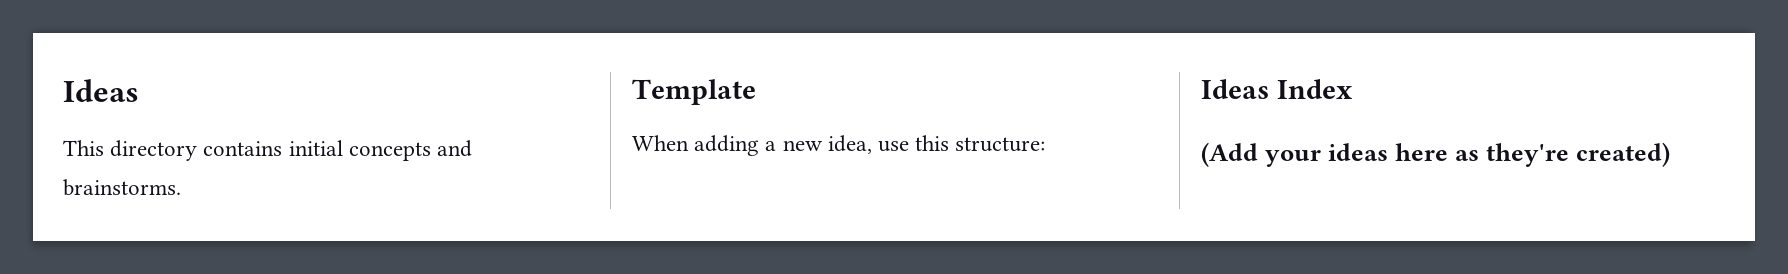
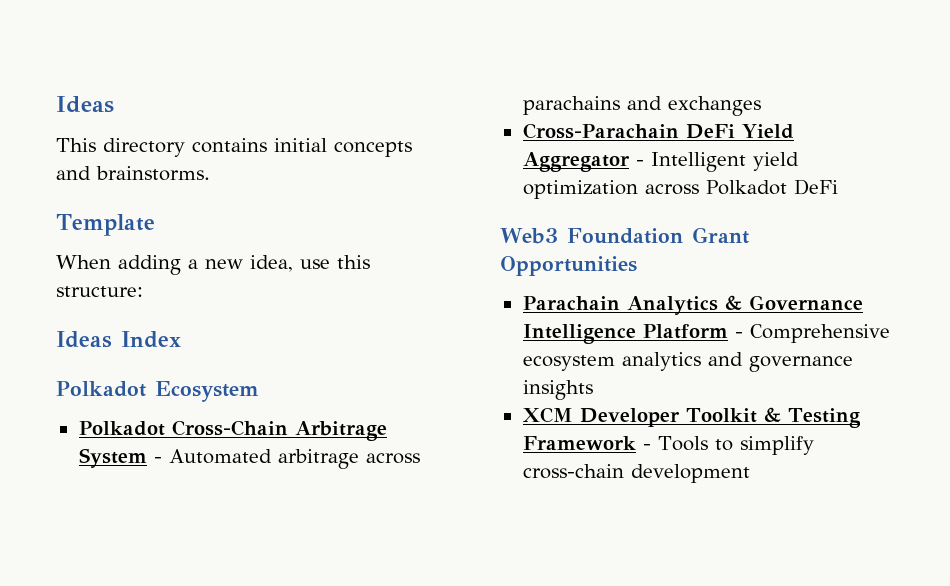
[1201,142,1671,167] (Add your ideas here as they're created) -> [56,381,259,402] [78,420,387,441] [78,448,420,469] [522,96,761,116] [522,123,794,139] [522,152,799,172] [522,179,838,199] [500,227,749,244] [500,256,637,276] [522,295,863,315] [522,324,890,344] [522,352,853,372] [522,380,593,400] [522,407,861,428] [522,436,814,455] [522,464,750,483] Polkadot Ecosystem // Polkadot Cross-Chain Arbitrage System - Automated arbitrage across parachains and exchanges // Cross-Parachain DeFi Yield Aggregator - Intelligent yield optimization across Polkadot DeFi // Web3 Foundation Grant Opportunities // Parachain Analytics & Governance Intelligence Platform - Comprehensive ecosystem analytics and governance insights // XCM Developer Toolkit & Testing Framework - Tools to simplify cross-chain development

